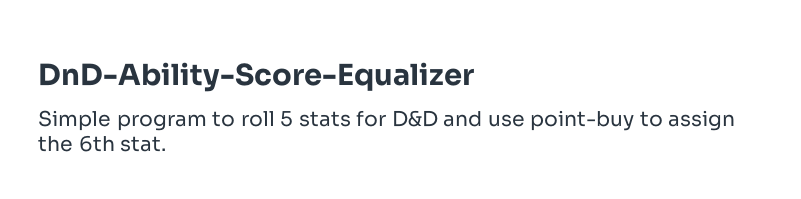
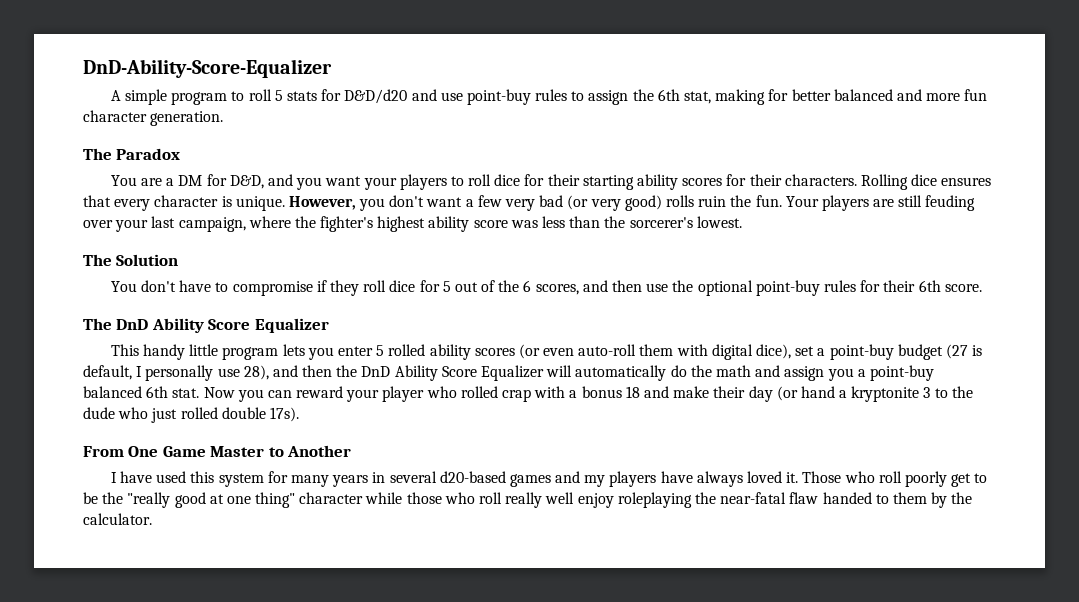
[38,110,111,131] Simple -> [110,89,168,105] A simple
[391,110,438,127] D&D -> [344,89,408,104] D&D/d20
(635, 120) none -> [535,89,568,101] rules
[120,136,167,152] stat. -> [684,89,988,105] [83,110,224,126] [83,148,181,160] [110,174,992,190] [83,195,976,211] [83,216,742,232] [83,254,179,266] [110,280,982,296] [83,318,329,333] [110,344,983,360] [83,365,934,381] [83,386,973,402] [83,407,299,423] [83,445,352,457] [110,471,988,487] [83,492,973,508] [83,513,152,525] stat, making for better balanced and more fun character generation. // The Paradox // You are a DM for D&D, and you want your players to roll dice for their starting ability scores for their characters. Rolling dice ensures that every character is unique. However, you don't want a few very bad (or very good) rolls ruin the fun. Your players are still feuding over your last campaign, where the fighter's highest ability score was less than the sorcerer's lowest. // The Solution // You don't have to compromise if they roll dice for 5 out of the 6 scores, and then use the optional point-buy rules for their 6th score. // The DnD Ability Score Equalizer // This handy little program lets you enter 5 rolled ability scores (or even auto-roll them with digital dice), set a point-buy budget (27 is default, I personally use 28), and then the DnD Ability Score Equalizer will automatically do the math and assign you a point-buy balanced 6th stat. Now you can reward your player who rolled crap with a bonus 18 and make their day (or hand a kryptonite 3 to the dude who just rolled double 17s). // From One Game Master to Another // I have used this system for many years in several d20-based games and my players have always loved it. Those who roll poorly get to be the "really good at one thing" character while those who roll really well enjoy roleplaying the near-fatal flaw handed to them by the calculator.

